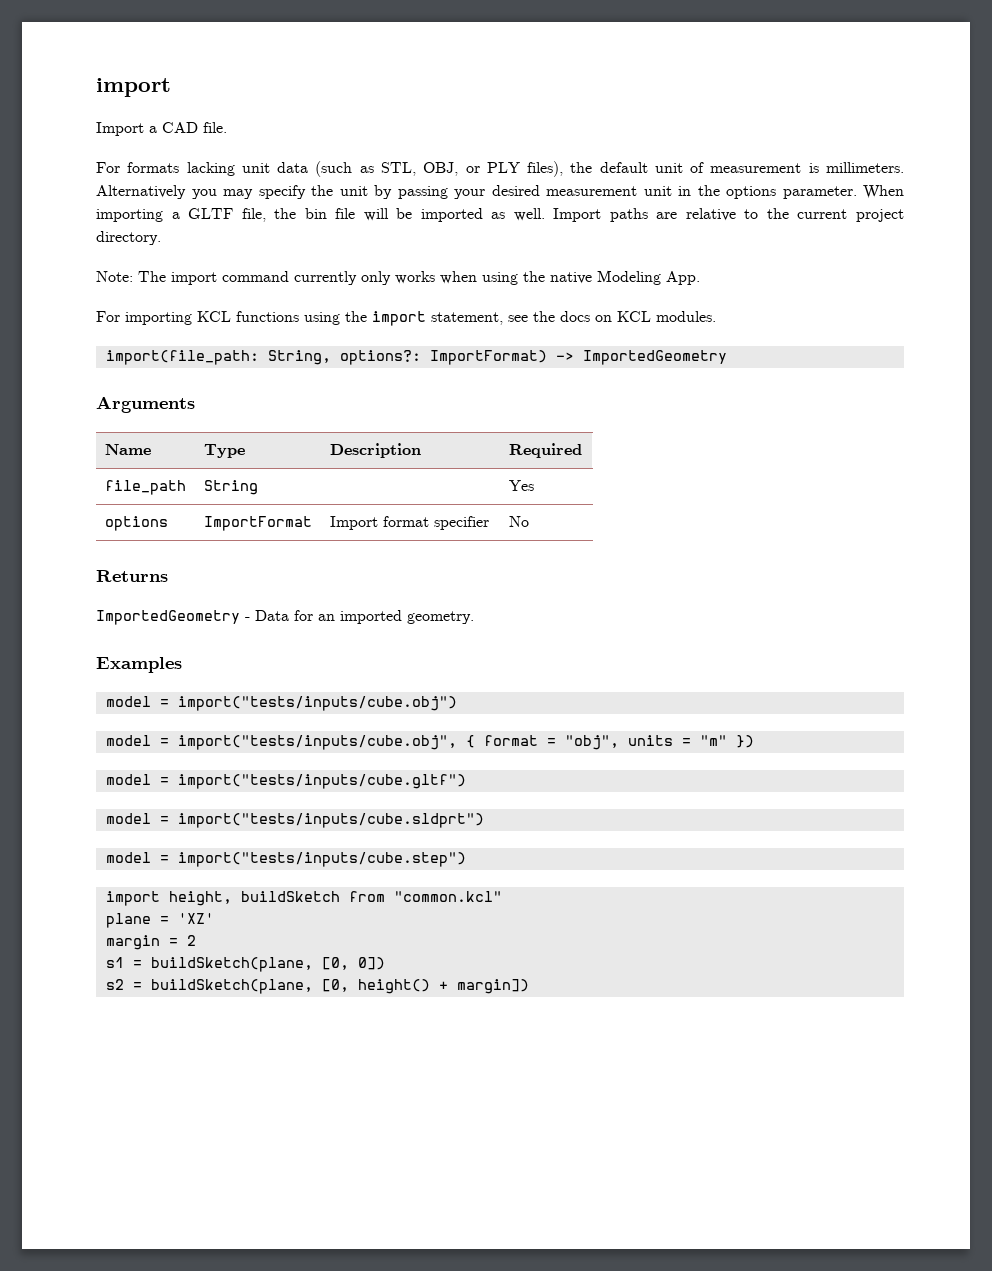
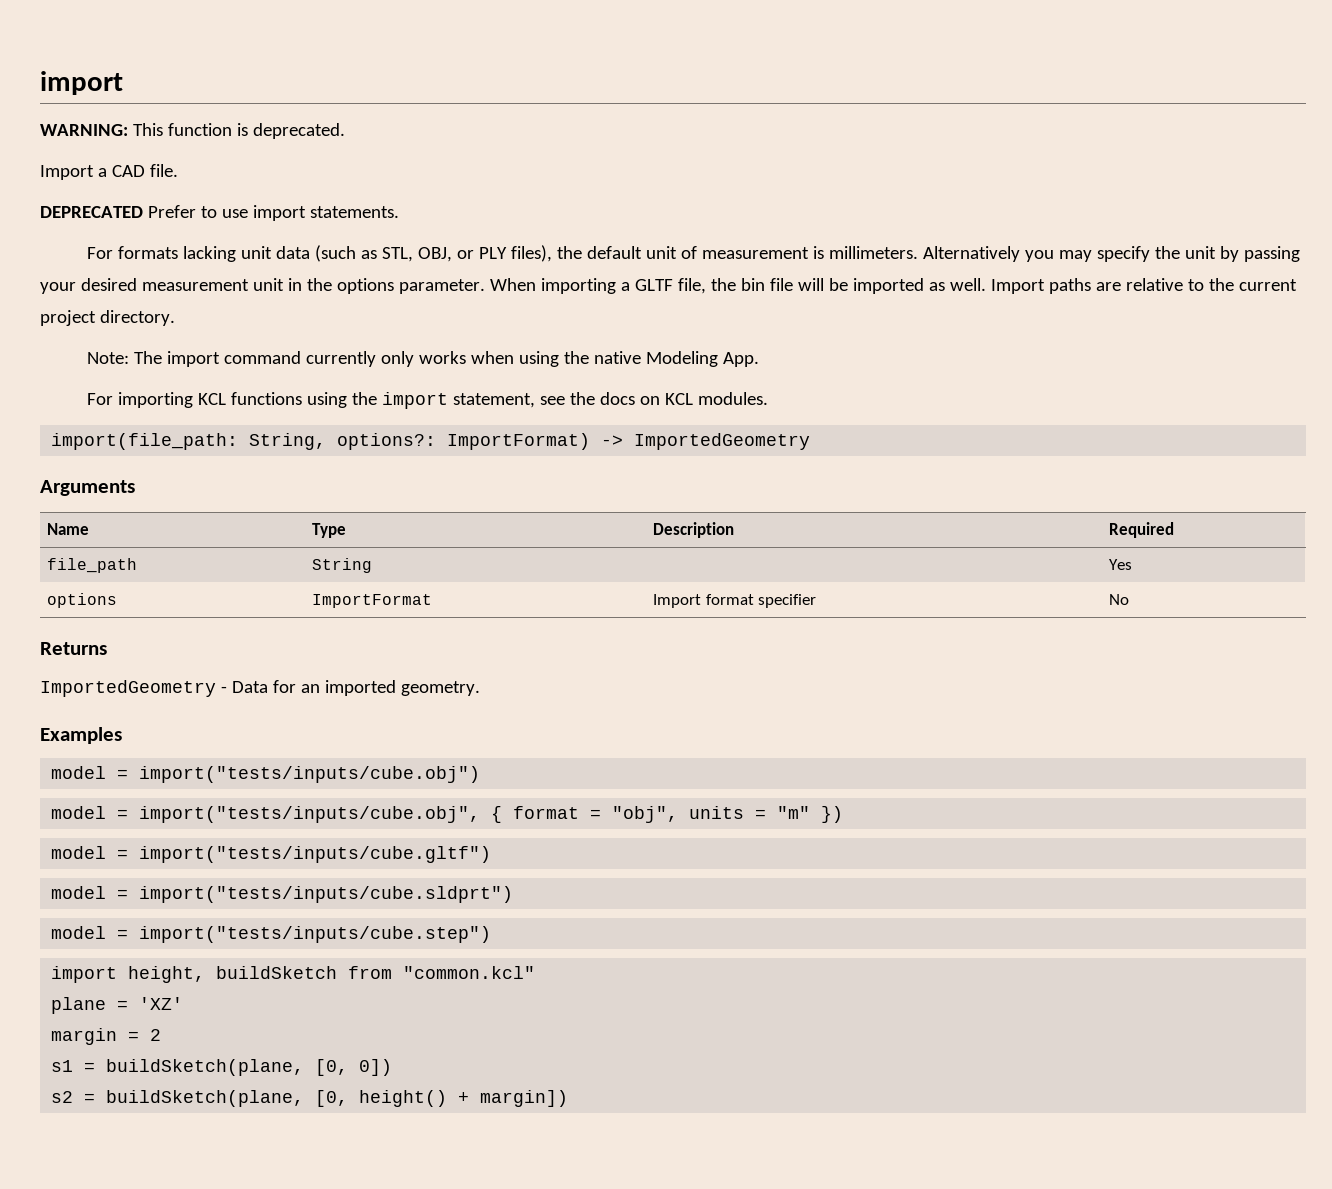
[96,78,171,97] import -> [40,71,123,95] [40,123,345,139] import // WARNING: This function is deprecated.
(227, 127) none -> [40,205,399,221] // DEPRECATED Prefer to use import statements.

